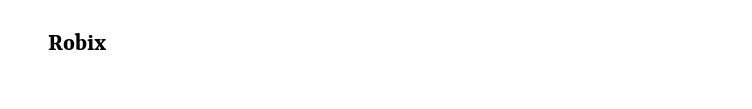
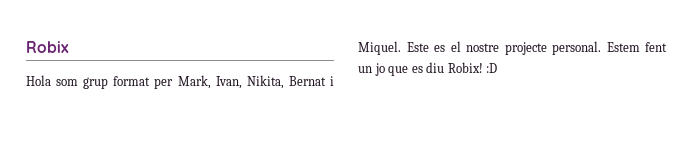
(106, 41) none -> [26,75,334,89] [358,41,667,55] [358,62,498,76] // Hola som grup format per Mark, Ivan, Nikita, Bernat i Miquel. Este es el nostre projecte personal. Estem fent un jo que es diu Robix! :D

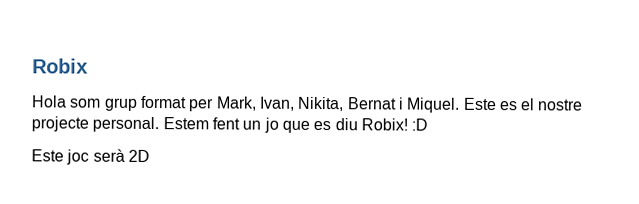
(498, 68) none -> [31,148,150,165] // Este joc serà 2D

